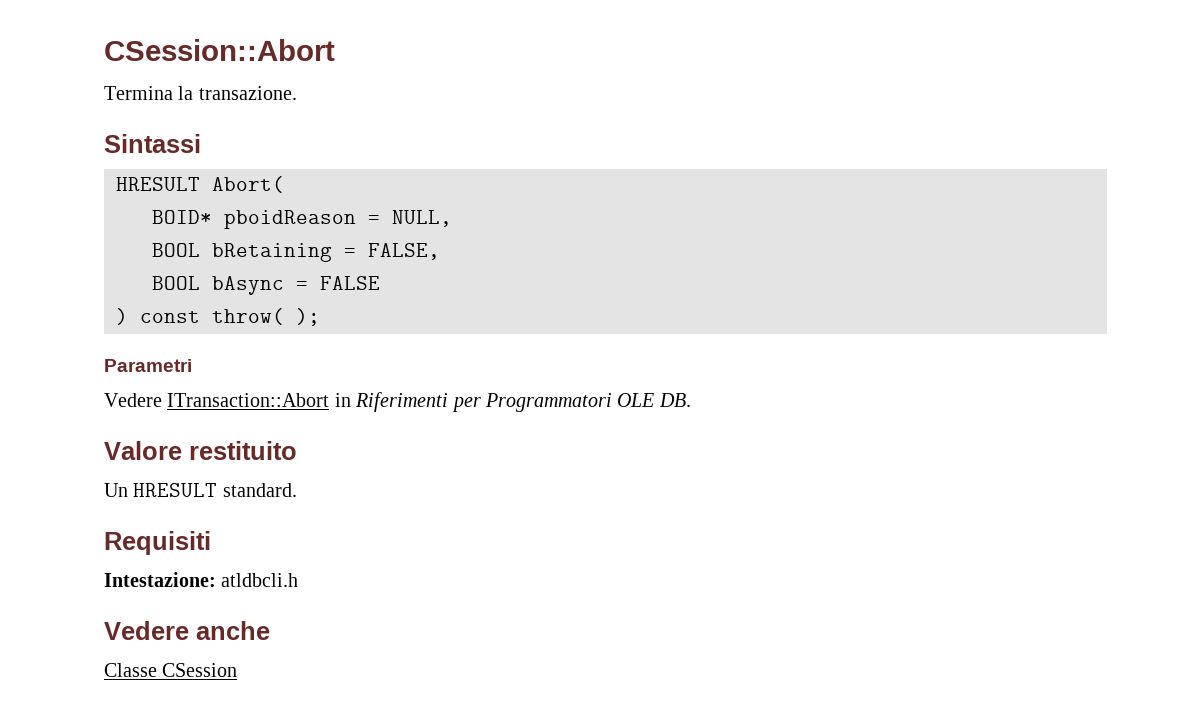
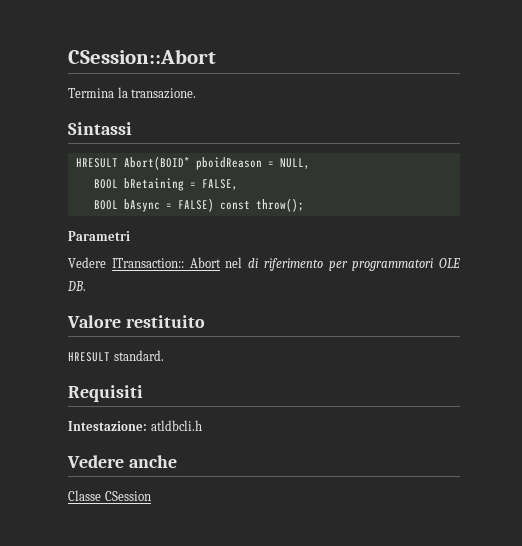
[212,176,284,193] [152,210,212,224] Abort( // BOID* -> [123,156,190,170] Abort(BOID*
[320,276,380,290] [116,308,320,326] [104,359,192,372] [104,392,612,412] FALSE // ) const throw( ); // Parametri // Vedere ITransaction::Abort in Riferimenti per Programmatori -> [177,198,304,212] [68,231,130,241] [68,257,434,271] FALSE) const throw(); // Parametri // Vedere ITransaction:: Abort nel di riferimento per programmatori
[104,483,128,497] Un -> (205, 321) none

